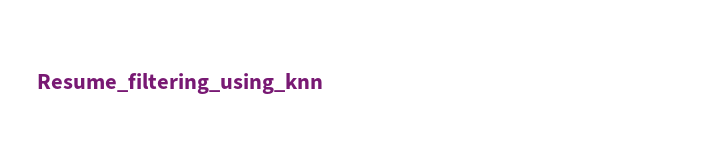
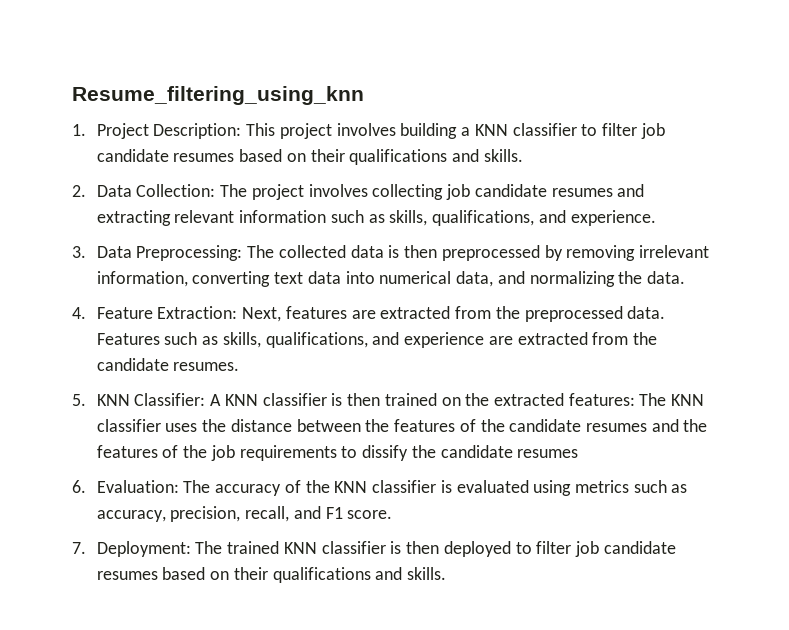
(323, 83) none -> [72,123,665,139] [96,149,523,165] [72,184,645,200] [96,210,656,226] [72,245,709,261] [96,271,685,287] [72,306,666,322] [96,332,657,348] [96,358,240,371] [72,393,705,406] [96,419,708,432] [96,445,579,461] [72,480,688,496] [96,506,393,522] [72,541,676,557] [96,567,447,583] // 1. Project Description: This project involves building a KNN classifier to filter job candidate resumes based on their qualifications and skills. // 2. Data Collection: The project involves collecting job candidate resumes and extracting relevant information such as skills, qualifications, and experience. // 3. Data Preprocessing: The collected data is then preprocessed by removing irrelevant information, converting text data into numerical data, and normalizing the data. // 4. Feature Extraction: Next, features are extracted from the preprocessed data. Features such as skills, qualifications, and experience are extracted from the candidate resumes. // 5. KNN Classifier: A KNN classifier is then trained on the extracted features: The KNN classifier uses the distance between the features of the candidate resumes and the features of the job requirements to dissify the candidate resumes // 6. Evaluation: The accuracy of the KNN classifier is evaluated using metrics such as accuracy, precision, recall, and F1 score. // 7. Deployment: The trained KNN classifier is then deployed to filter job candidate resumes based on their qualifications and skills.

